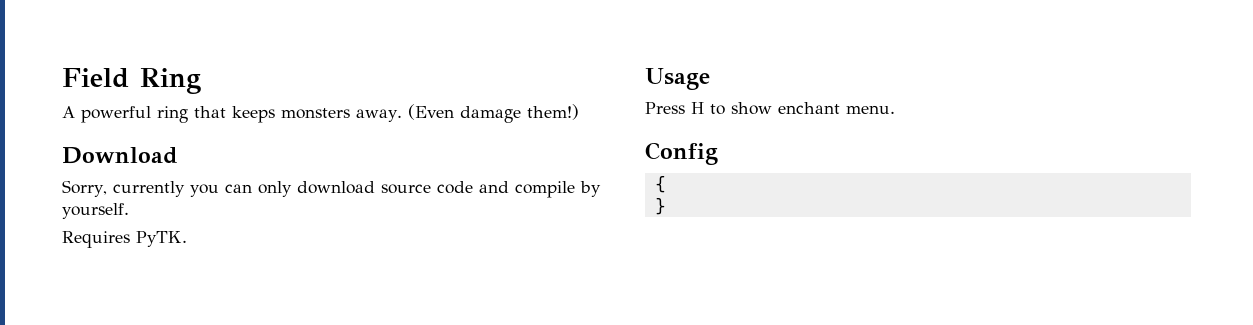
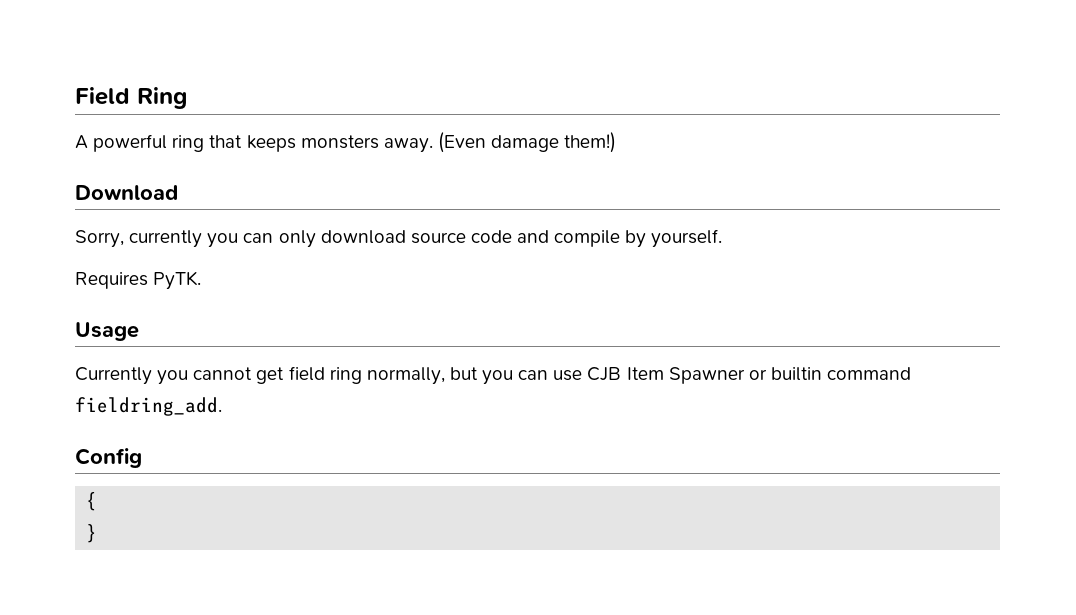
[645,102,895,115] Press H to show enchant menu. -> [75,366,912,385] [75,397,222,416] Currently you cannot get field ring normally, but you can use CJB Item Spawner or builtin command fieldring_add.

